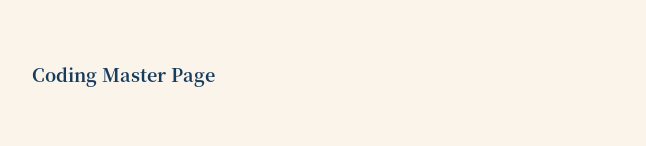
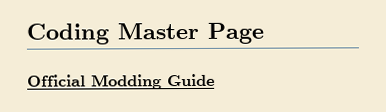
(215, 77) none -> [27,73,215,90] // Official Modding Guide

